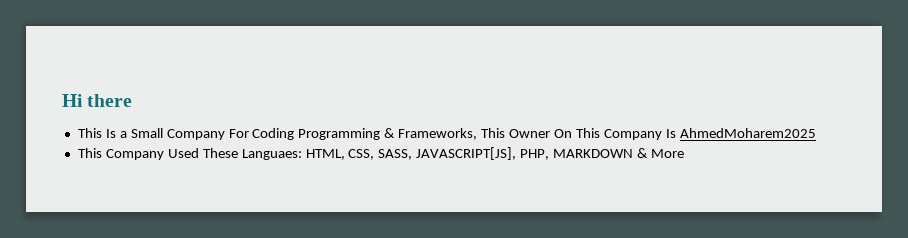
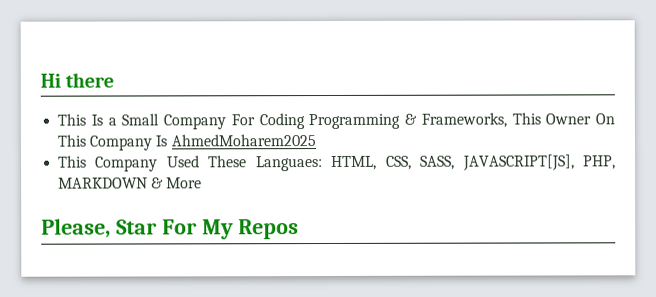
(684, 153) none -> [41,218,299,240] // Please, Star For My Repos

